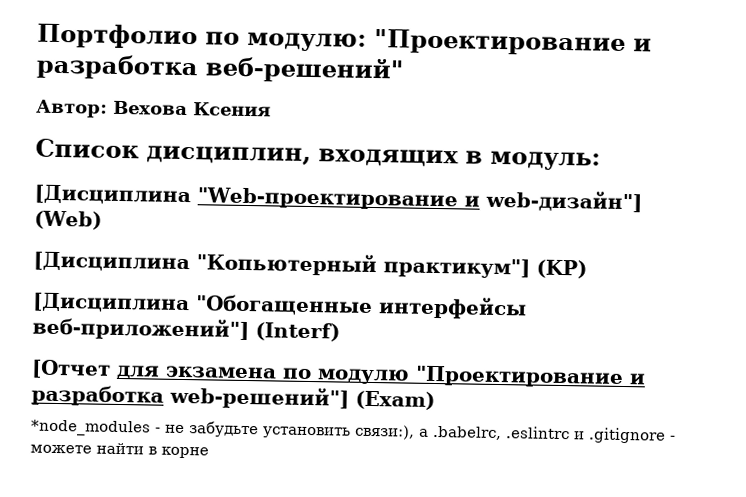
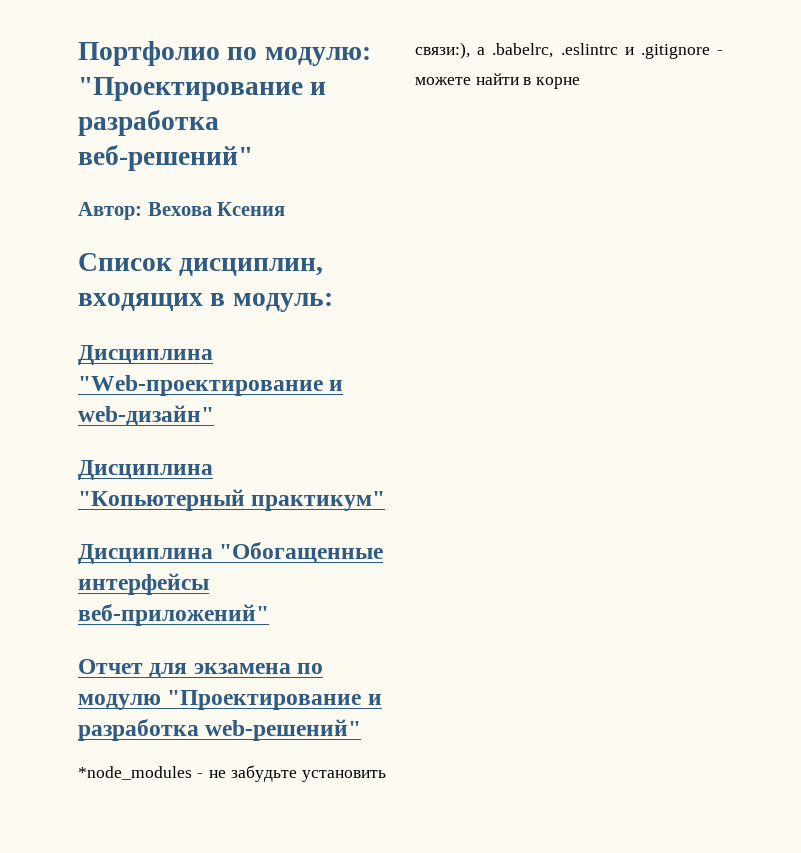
[34,184,191,206] [Дисциплина -> [78,345,213,365] Дисциплина
[484,189,642,213] [34,210,102,230] [33,251,587,279] [32,292,527,321] [32,316,340,342] [31,359,111,379] web-дизайн"] (Web) // [Дисциплина "Копьютерный практикум"] (KP) // [Дисциплина "Обогащенные интерфейсы веб-приложений"] (Interf) // [Отчет -> [78,405,214,426] [78,460,213,480] [78,489,386,511] [78,542,384,564] [78,573,209,595] [78,604,269,626] [78,659,143,674] web-дизайн" // Дисциплина "Копьютерный практикум" // Дисциплина "Обогащенные интерфейсы веб-приложений" // Отчет
[169,385,435,410] web-решений"] (Exam) -> [205,719,362,741] web-решений"

